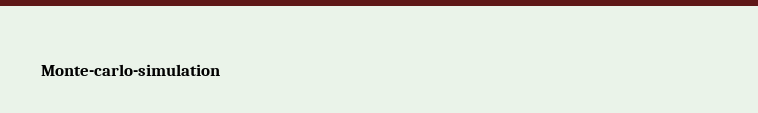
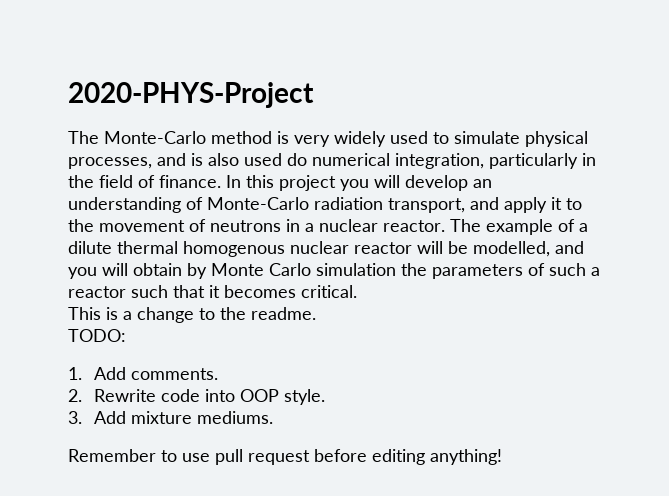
[41,64,220,76] Monte-carlo-simulation -> [68,82,314,108] [68,131,588,147] [68,153,596,169] [68,175,492,191] [68,197,582,213] [68,219,588,235] [68,241,584,257] [68,263,600,279] [68,285,357,298] [68,307,316,323] [68,329,126,342] [68,367,218,380] [68,389,325,405] [68,411,273,424] [68,449,502,465] 2020-PHYS-Project // The Monte-Carlo method is very widely used to simulate physical processes, and is also used do numerical integration, particularly in the field of finance. In this project you will develop an understanding of Monte-Carlo radiation transport, and apply it to the movement of neutrons in a nuclear reactor. The example of a dilute thermal homogenous nuclear reactor will be modelled, and you will obtain by Monte Carlo simulation the parameters of such a reactor such that it becomes critical. // This is a change to the readme. // TODO: // 1. Add comments. // 2. Rewrite code into OOP style. // 3. Add mixture mediums. // Remember to use pull request before editing anything!

